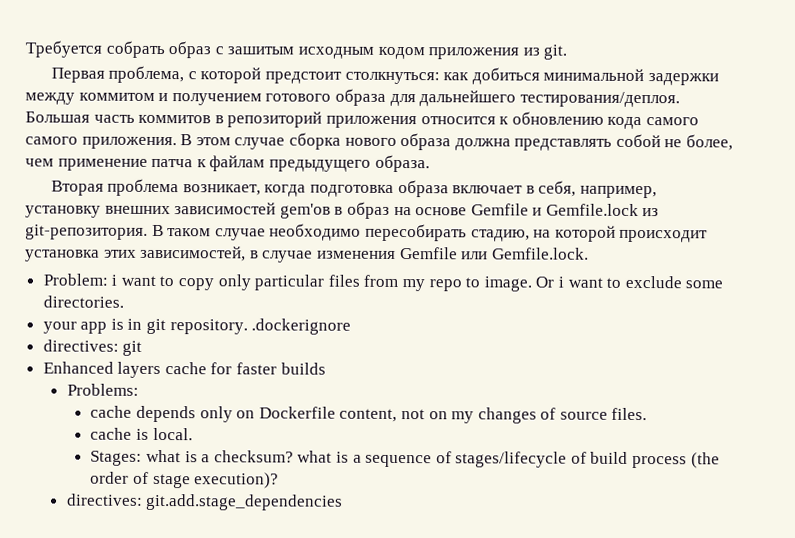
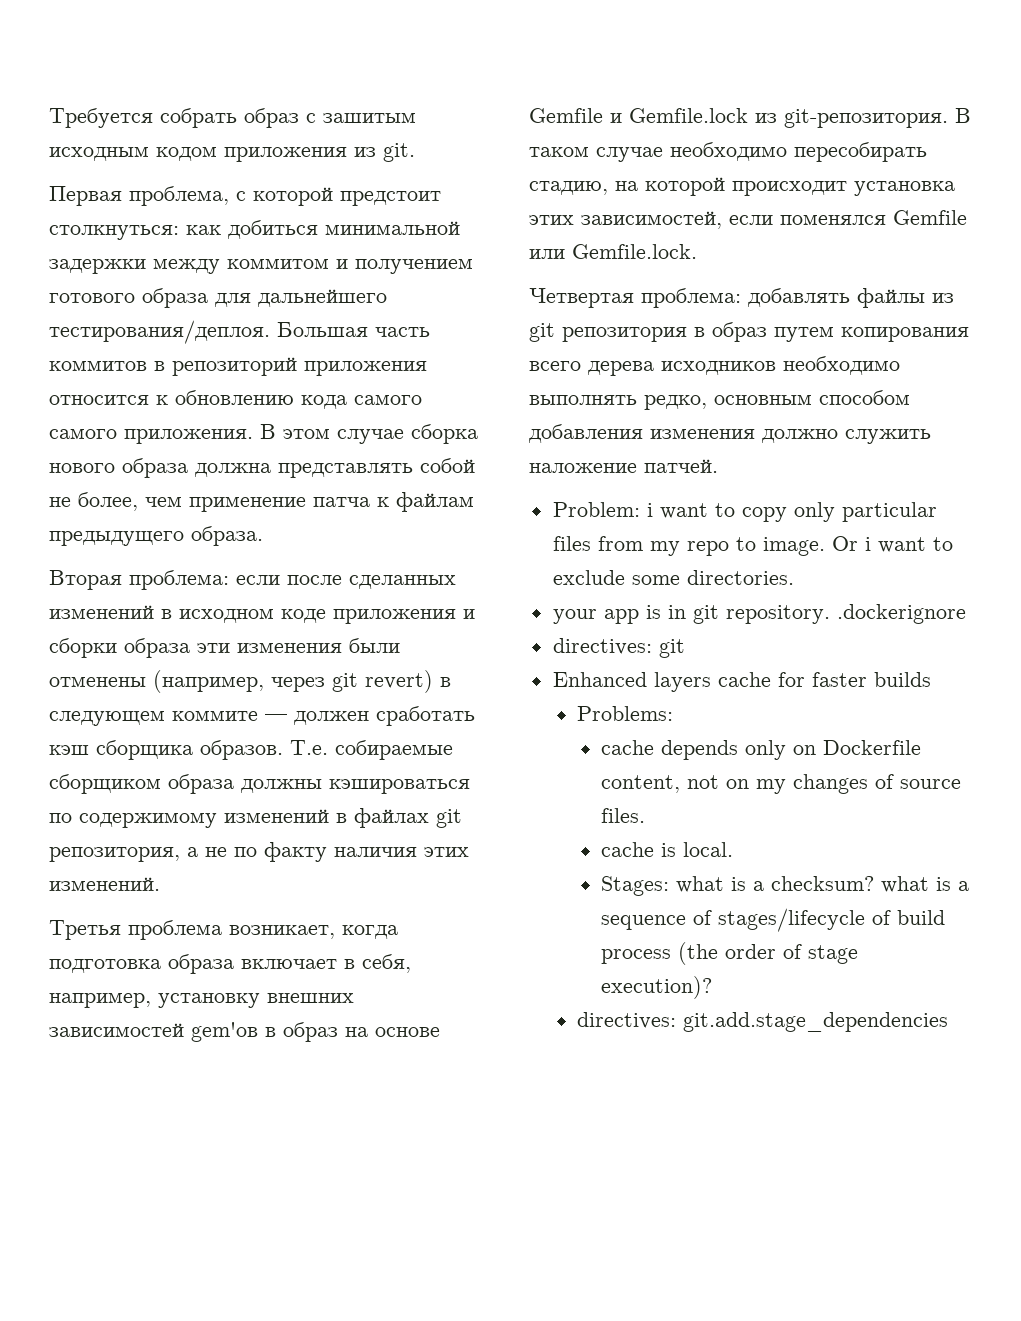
(104, 188) none -> [129,570,456,590] [49,605,475,624] [49,638,400,658] [49,670,451,693] [49,706,475,726] [49,740,453,760] [49,774,470,794] [49,808,462,828] [49,842,469,862] [49,877,160,891] [49,920,121,940] проблема: если после сделанных изменений в исходном коде приложения и сборки образа эти изменения были отменены (например, через git revert) в следующем коммите — должен сработать кэш сборщика образов. Т.е. собираемые сборщиком образа должны кэшироваться по содержимому изменений в файлах git репозитория, а не по факту наличия этих изменений. // Третья
[249,250,396,263] в случае изменения -> [729,215,886,225] если поменялся
(589, 253) none -> [529,288,954,308] [529,322,969,342] [529,356,900,376] [529,390,910,410] [529,424,931,444] [529,459,718,473] // Четвертая проблема: добавлять файлы из git репозитория в образ путем копирования всего дерева исходников необходимо выполнять редко, основным способом добавления изменения должно служить наложение патчей.

